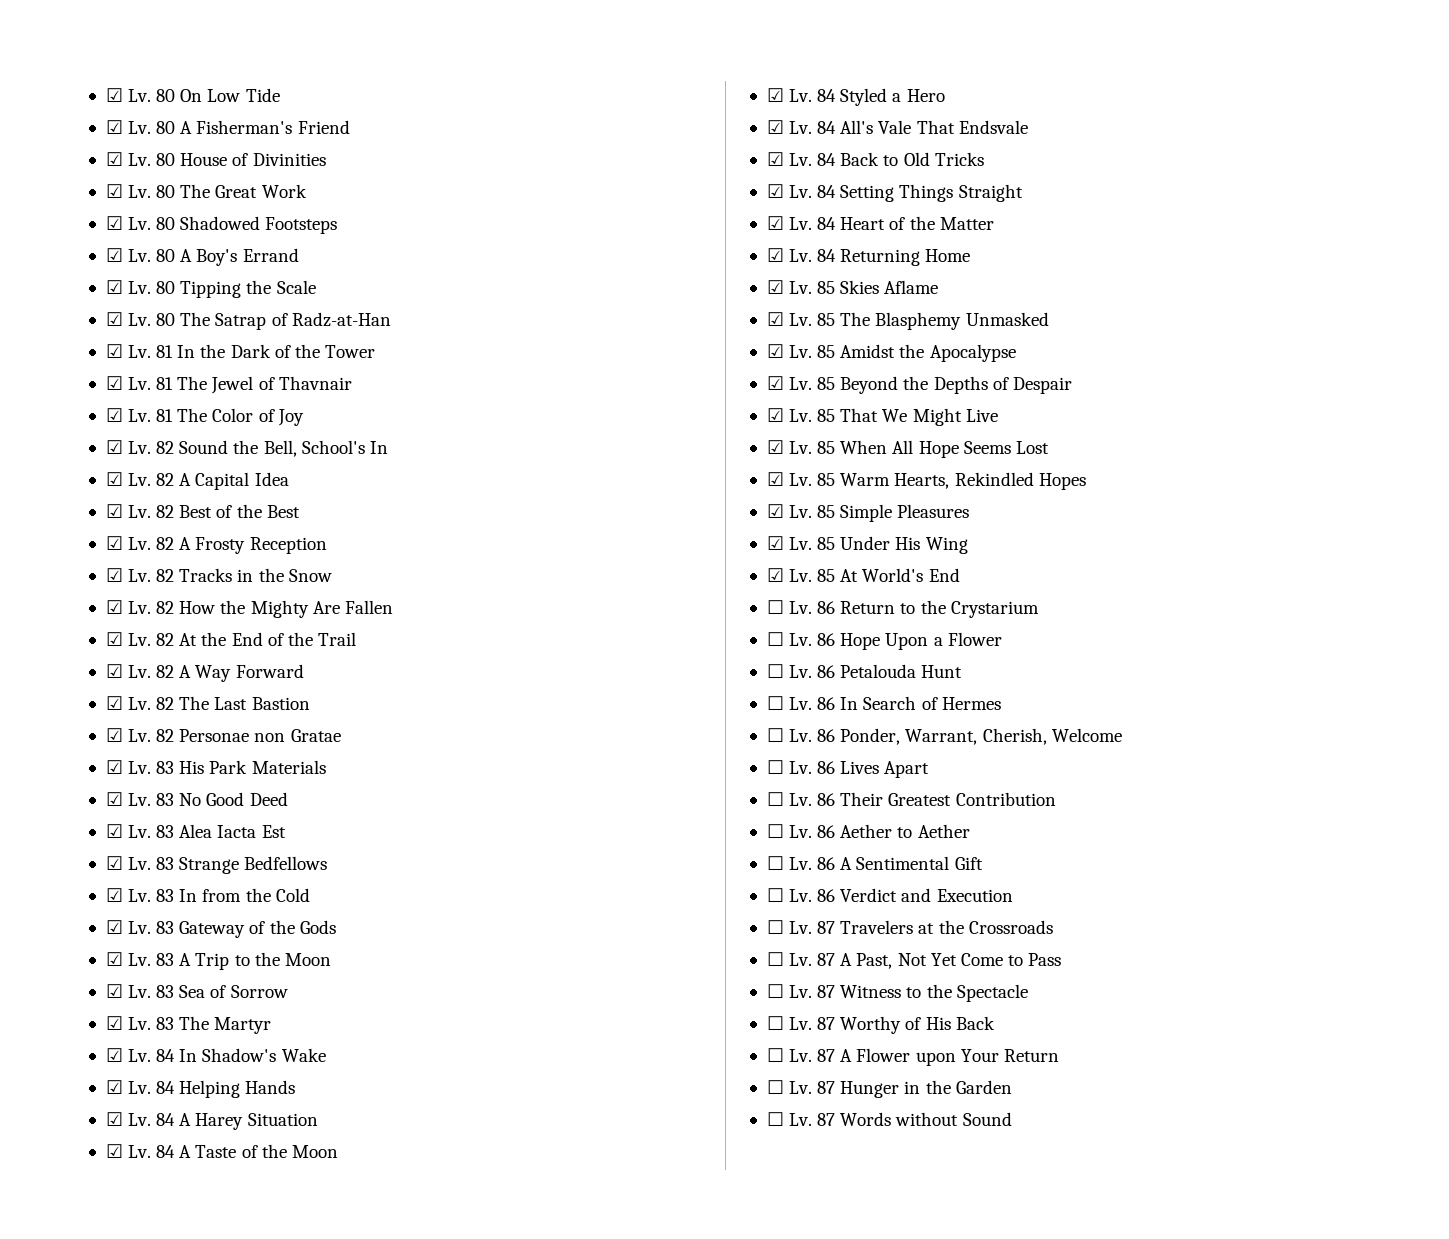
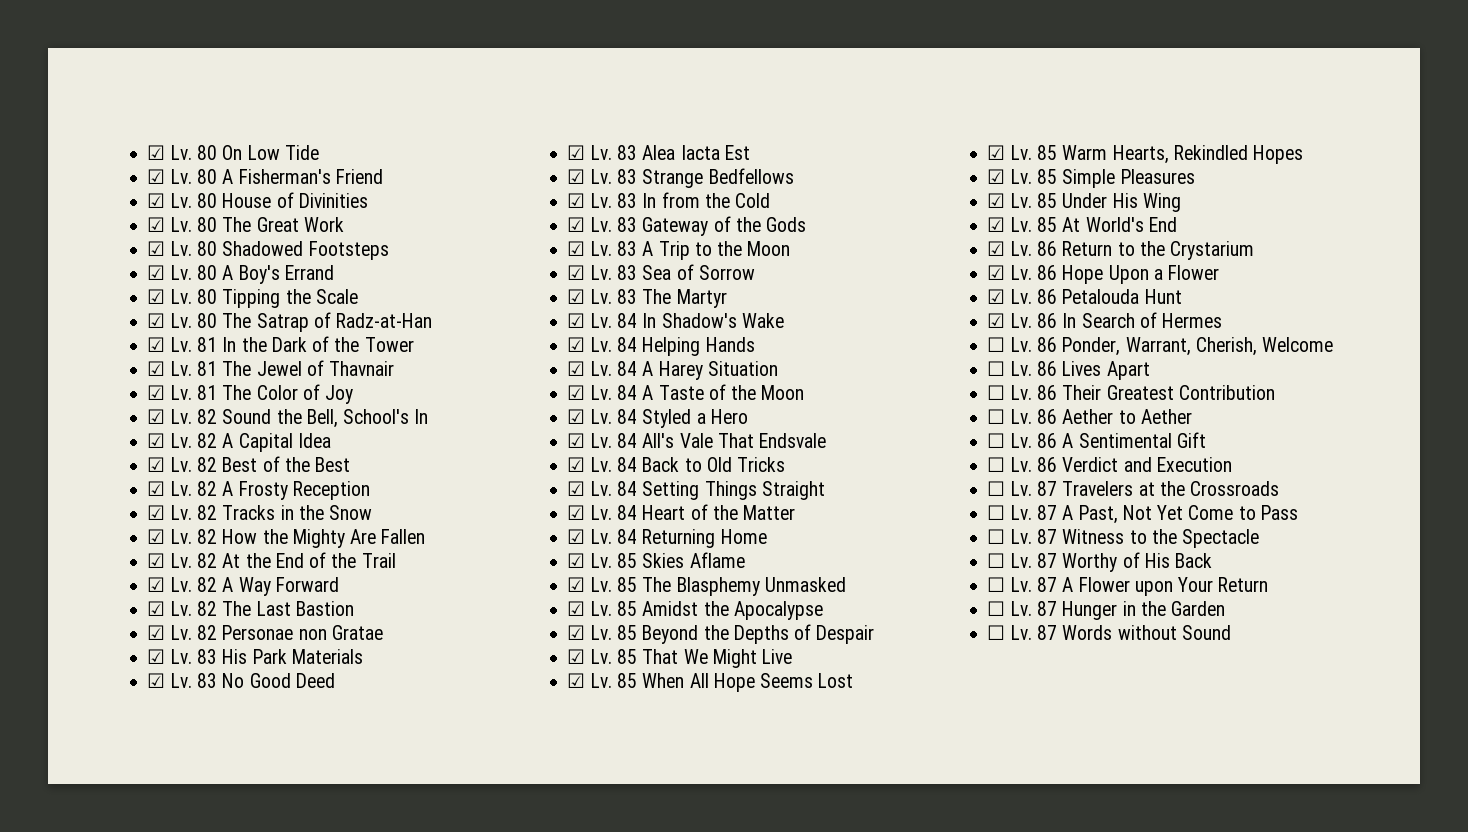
[766,600,784,614] ☐ -> [987,241,1006,256] ☑
[766,632,784,646] ☐ -> [987,265,1006,280] ☑
[766,664,784,678] ☐ -> [987,289,1006,304] ☑
[766,696,784,710] ☐ -> [987,313,1006,328] ☑

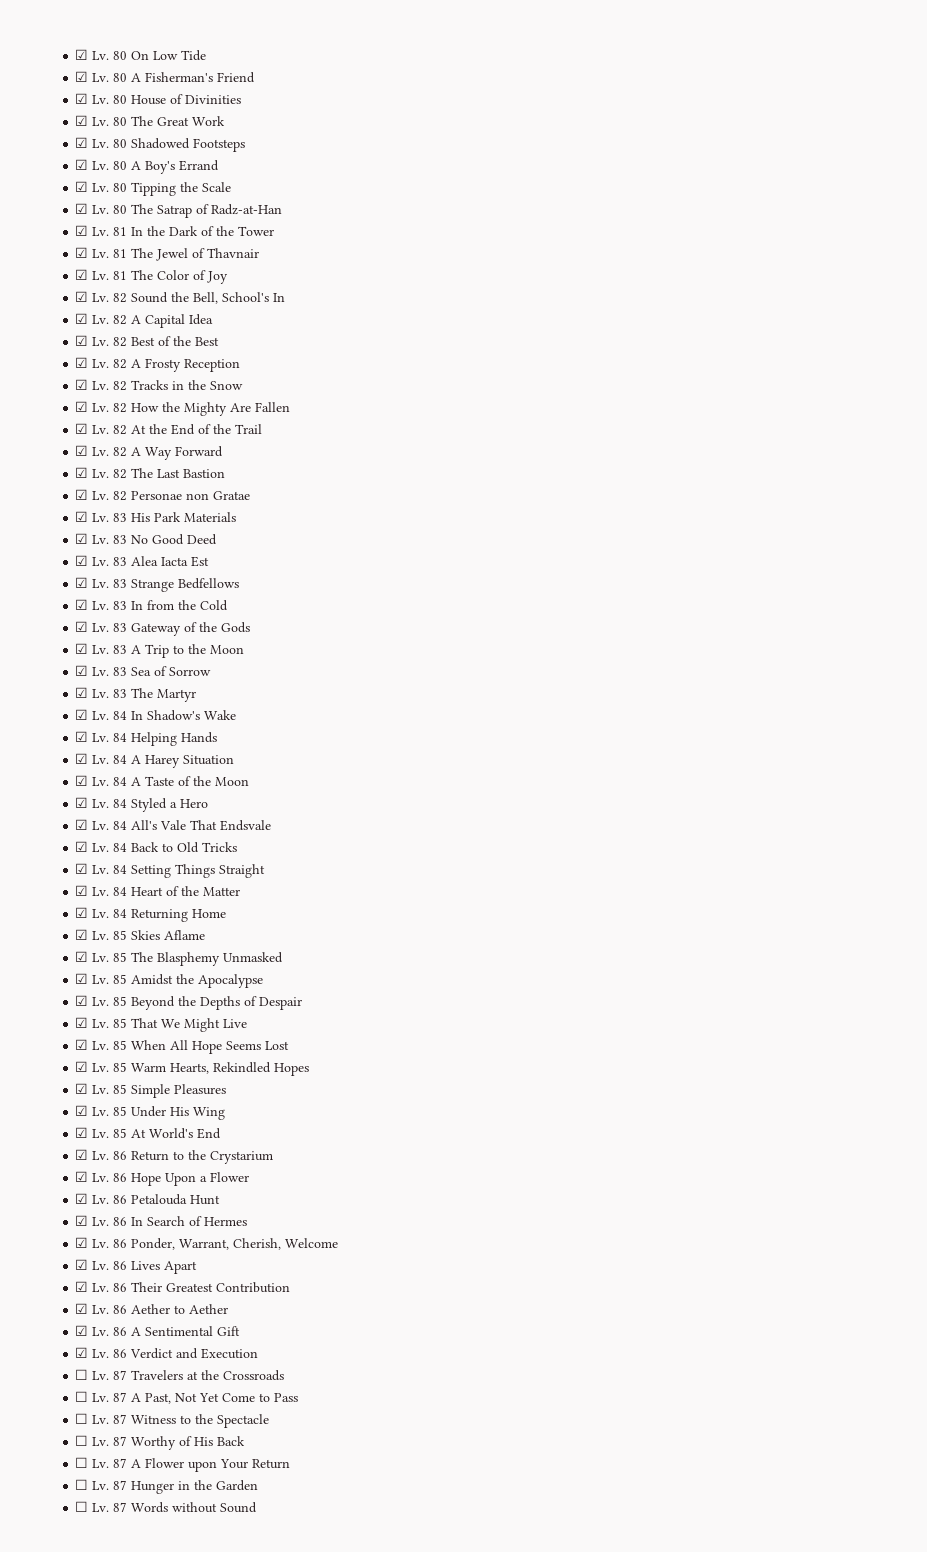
[987,337,1006,352] ☐ -> [75,1237,89,1248] ☑
[987,361,1006,376] ☐ -> [75,1259,89,1270] ☑
[987,385,1006,400] ☐ -> [75,1281,89,1292] ☑
[987,409,1006,424] ☐ -> [75,1303,89,1314] ☑
[987,433,1006,448] ☐ -> [75,1325,89,1336] ☑
[987,457,1006,472] ☐ -> [75,1347,89,1358] ☑

